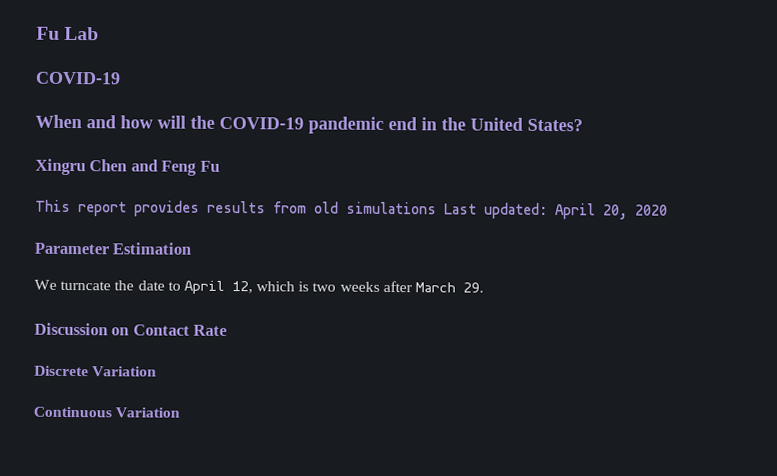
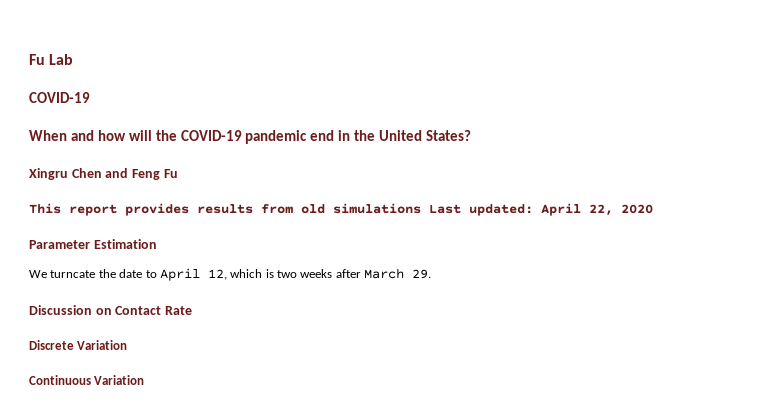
[603,204,628,220] 20, -> [589,204,613,216] 22,

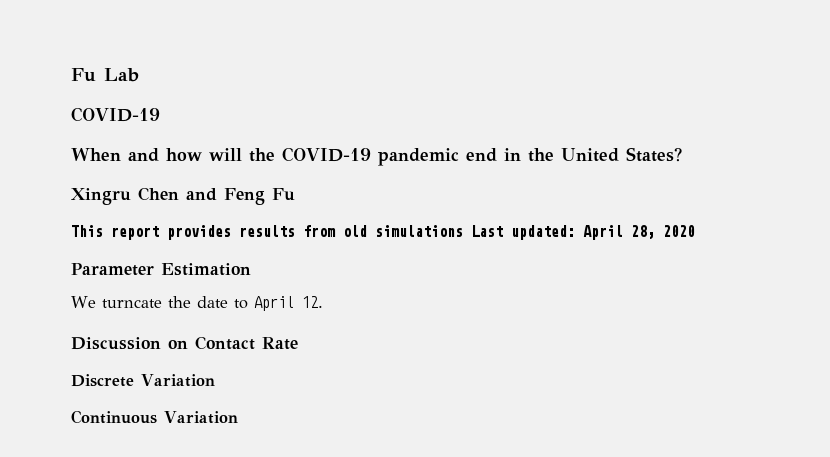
[589,204,613,216] 22, -> [631,225,655,239] 28,
[207,268,432,280] 12, which is two weeks after March 29. -> [301,296,323,308] 12.

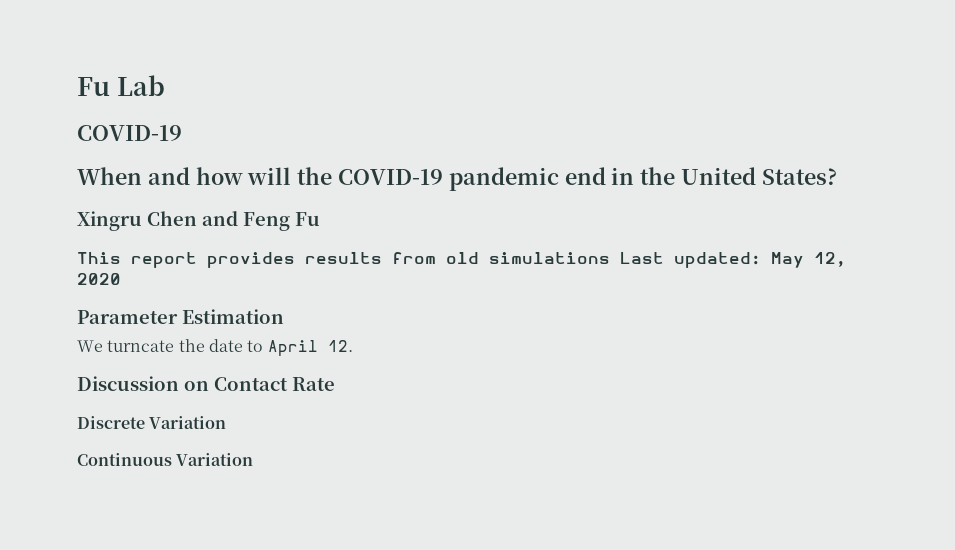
[583,225,655,240] April 28, -> [771,252,846,268] May 12,

